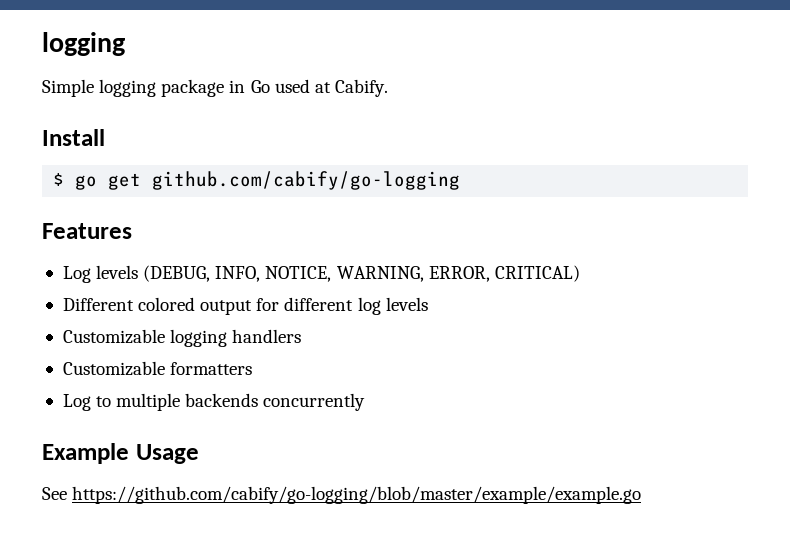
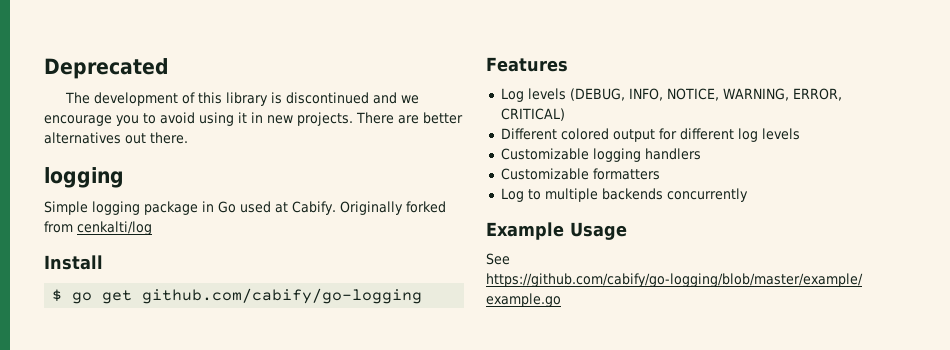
(42, 44) none -> [44,58,169,79] [65,92,420,106] [44,112,463,126] [44,132,188,144] Deprecated // The development of this library is discontinued and we encourage you to avoid using it in new projects. There are better alternatives out there. //
(388, 88) none -> [339,201,446,215] [44,221,152,235] Originally forked from cenkalti/log

